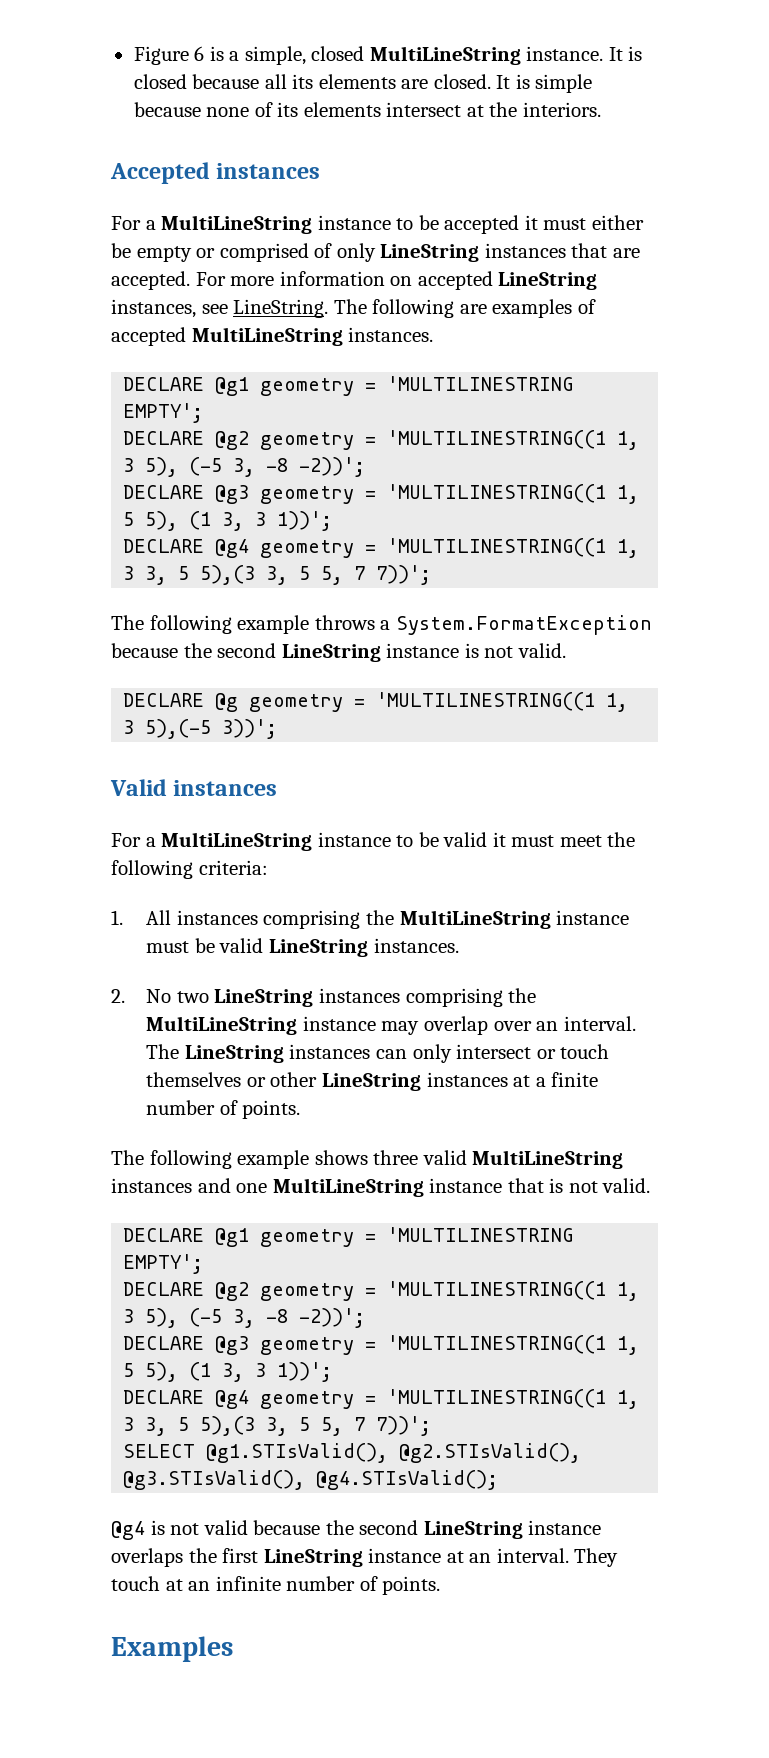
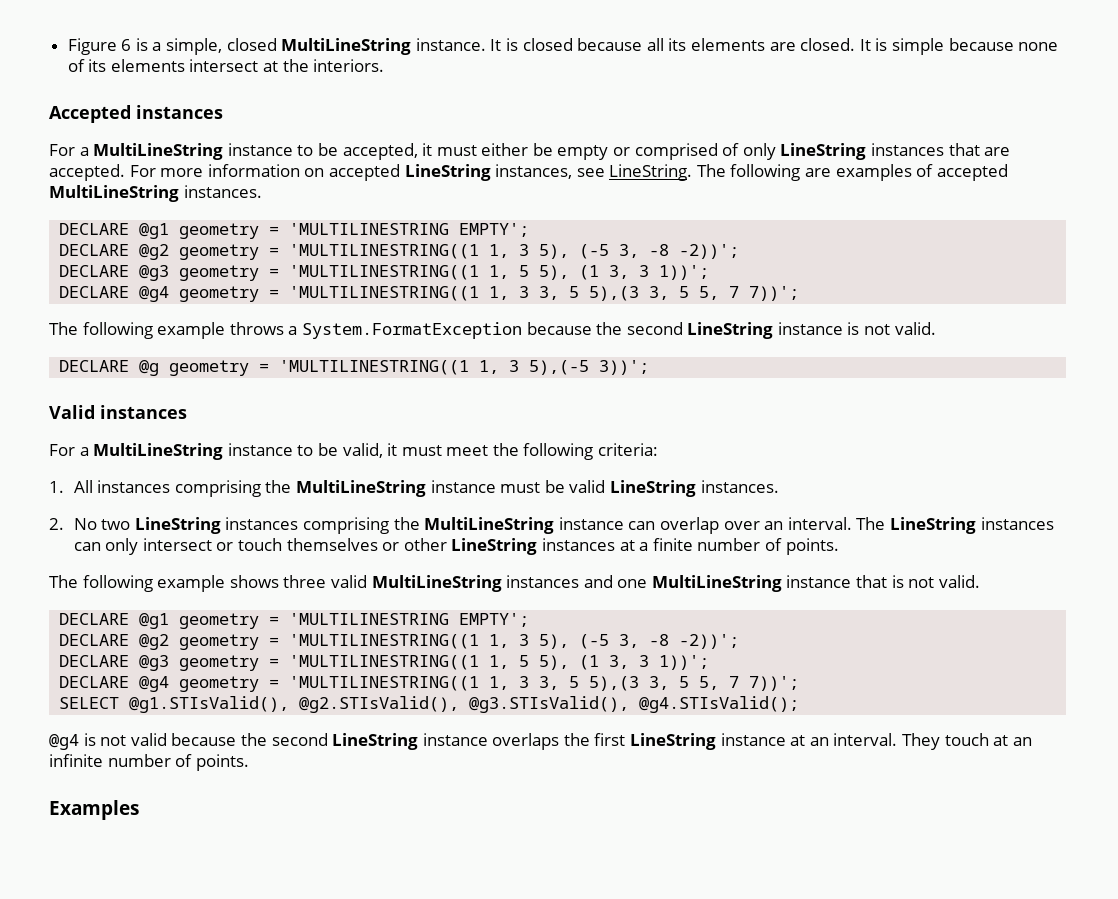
[444,215,520,234] accepted -> [342,143,418,160] accepted,
[443,832,488,847] valid -> [342,443,383,458] valid,
[381,1021,420,1035] may -> [628,521,656,530] can

